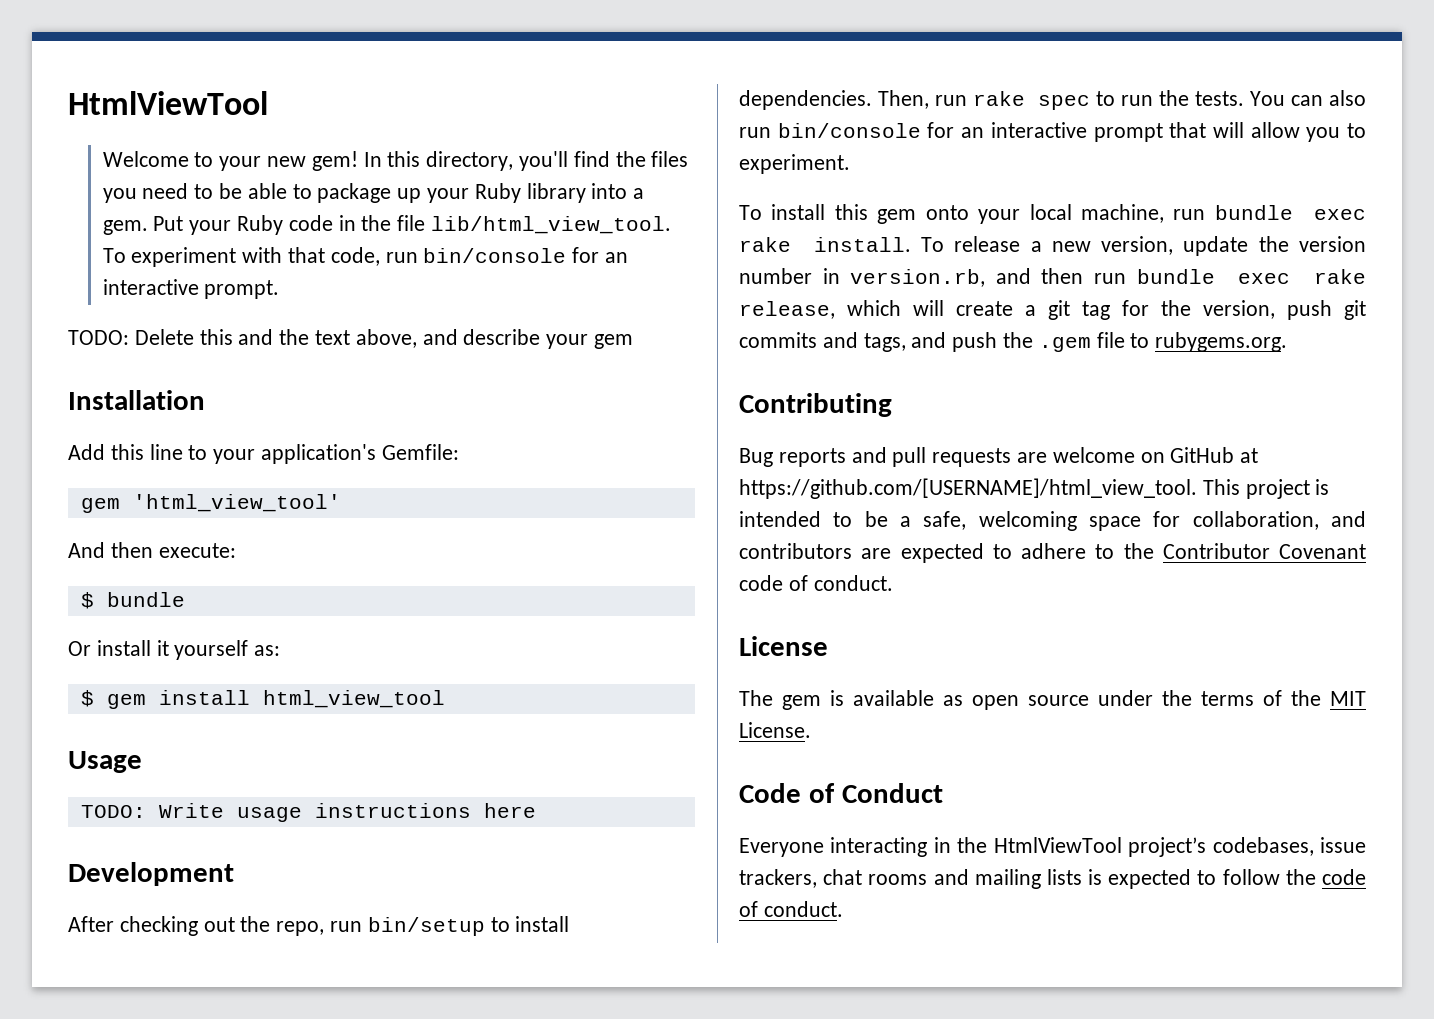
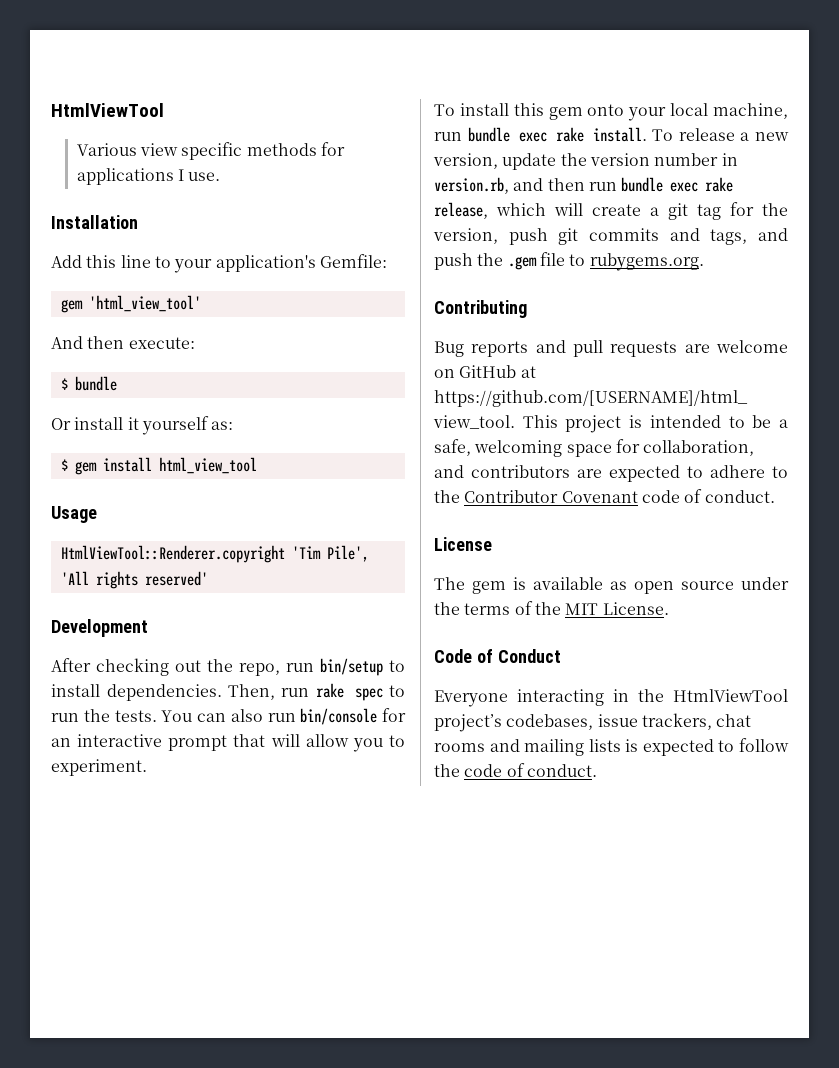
[102,151,689,171] [102,183,645,203] [102,215,672,235] [102,247,629,267] [102,279,280,299] [68,329,634,349] Welcome to your new gem! In this directory, you'll find the files you need to be able to package up your Ruby library into a gem. Put your Ruby code in the file lib/html_view_tool. To experiment with that code, run bin/console for an interactive prompt. // TODO: Delete this and the text above, and describe your gem -> [76,142,345,160] [76,168,221,185] Various view specific methods for applications I use.
[80,803,536,822] TODO: Write usage instructions here -> [60,545,369,563] [60,571,208,589] HtmlViewTool::Renderer.copyright 'Tim Pile', 'All rights reserved'

